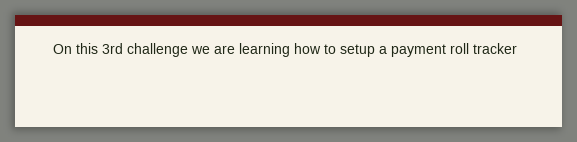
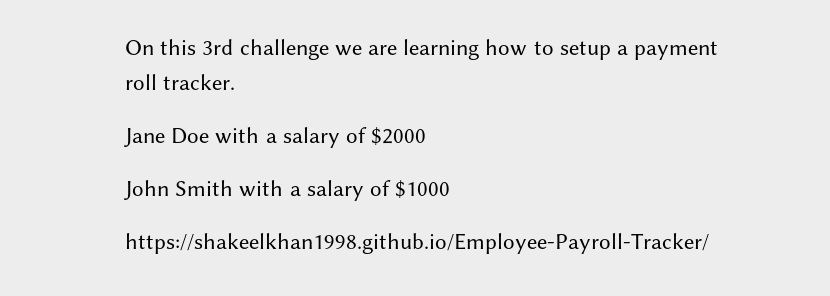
[473,43,517,54] tracker -> [163,74,236,90] [124,127,427,148] [124,180,451,201] [125,233,709,254] tracker. // Jane Doe with a salary of $2000 // John Smith with a salary of $1000 // https://shakeelkhan1998.github.io/Employee-Payroll-Tracker/

